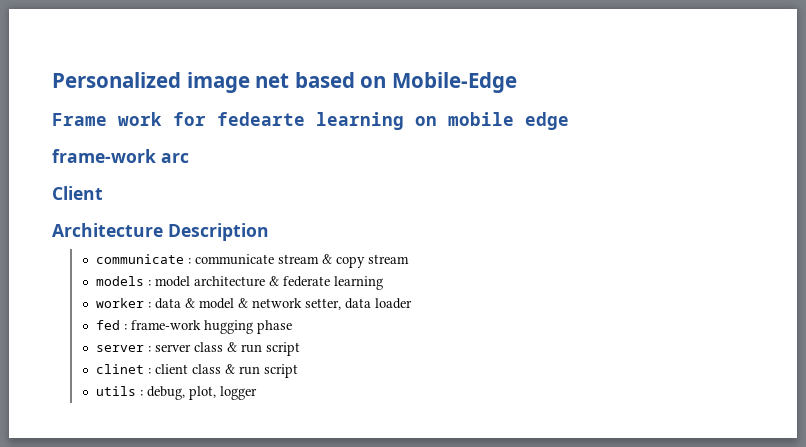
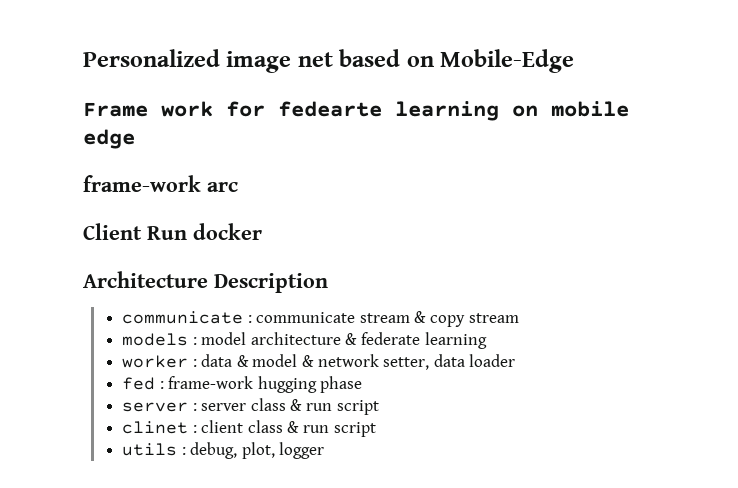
(103, 193) none -> [147,223,262,240] Run docker

